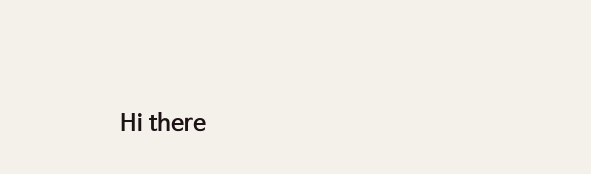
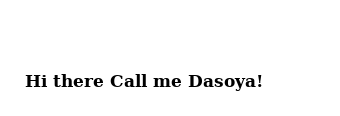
(207, 122) none -> [110,74,263,91] Call me Dasoya!

